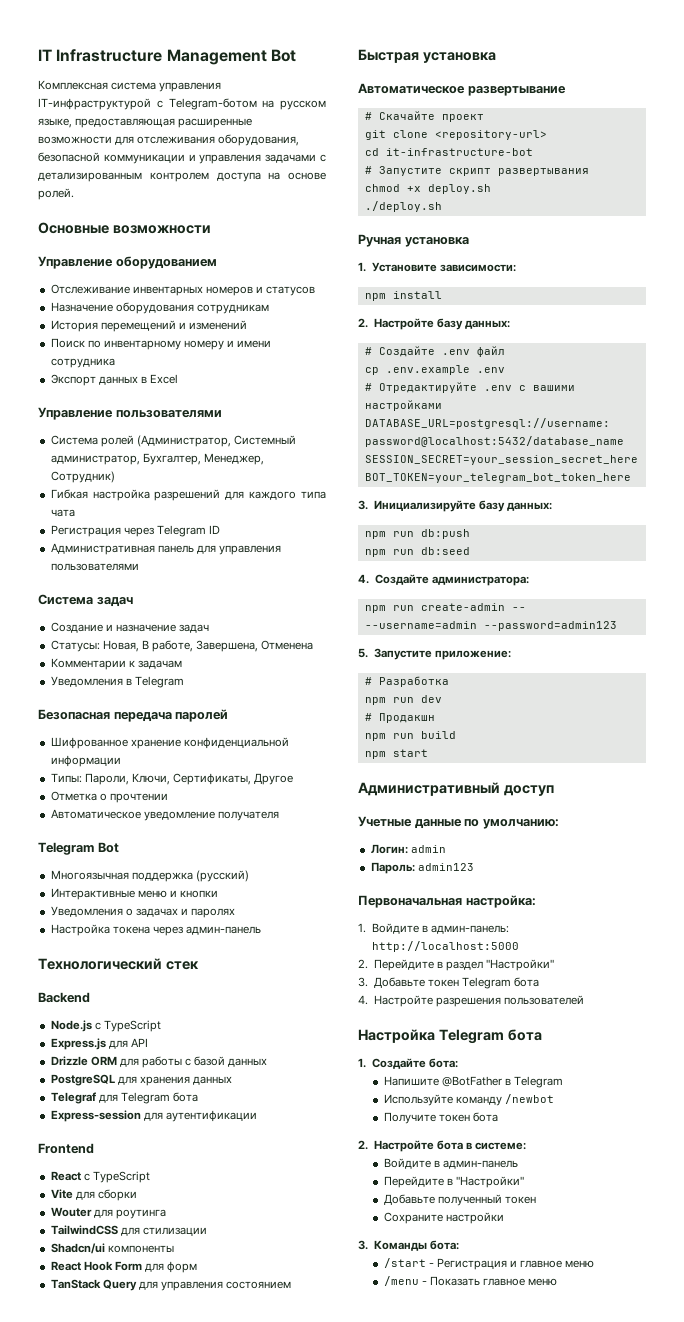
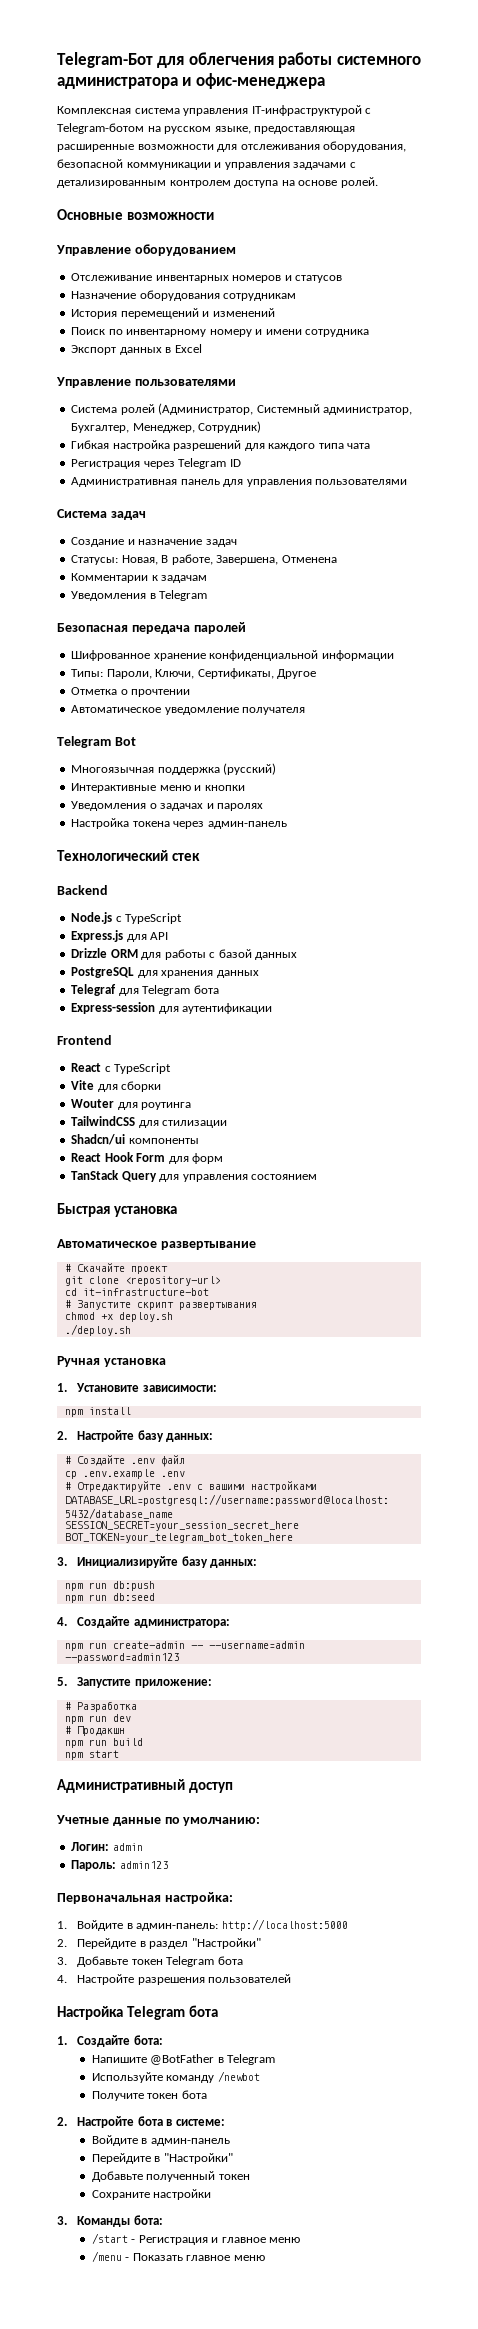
[38,49,296,65] IT Infrastructure Management Bot -> [57,52,421,68] [57,73,325,89] Telegram-Бот для облегчения работы системного администратора и офис-менеджера

